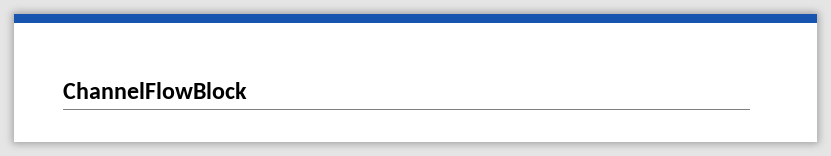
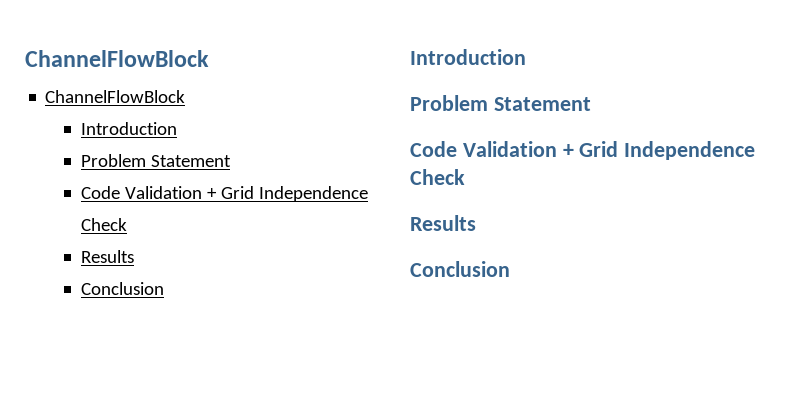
[63,82,247,99] ChannelFlowBlock -> [25,50,209,67] [45,90,186,103] [81,122,178,135] [81,154,232,167] [81,186,369,202] [81,218,128,231] [81,250,135,263] [81,282,165,295] [410,49,526,65] [410,95,591,111] [410,141,756,160] [410,169,465,185] [410,215,476,231] [410,261,510,277] ChannelFlowBlock // ChannelFlowBlock // Introduction // Problem Statement // Code Validation + Grid Independence Check // Results // Conclusion // Introduction // Problem Statement // Code Validation + Grid Independence Check // Results // Conclusion

